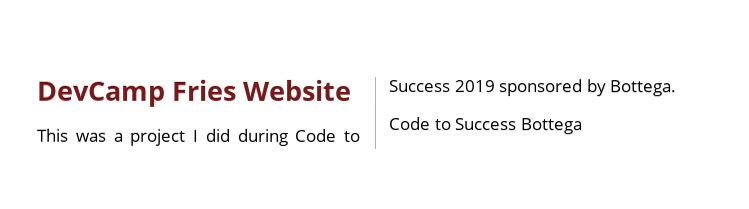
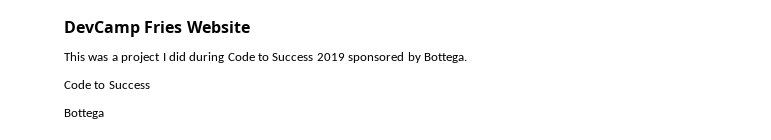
(517, 124) none -> (150, 85) //

